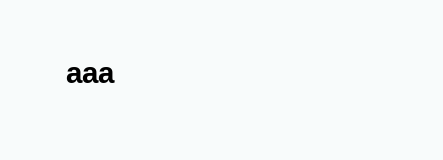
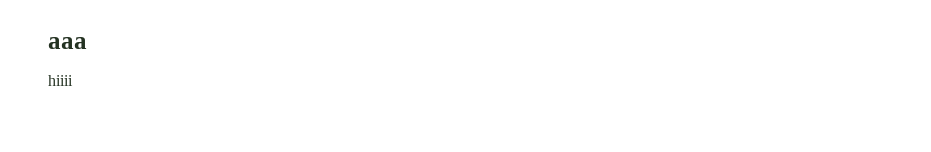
(115, 75) none -> [48,75,73,86] // hiiii

